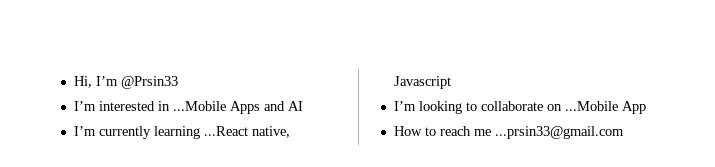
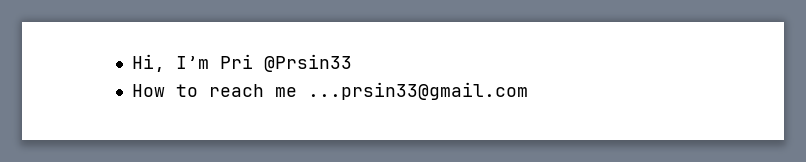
(118, 81) none -> [219,54,253,69] Pri
[73,101,303,114] [73,126,290,139] [393,76,451,89] [393,101,646,114] // I’m interested in ...Mobile Apps and AI // I’m currently learning ...React native, Javascript // I’m looking to collaborate on ...Mobile App -> (352, 63) none

